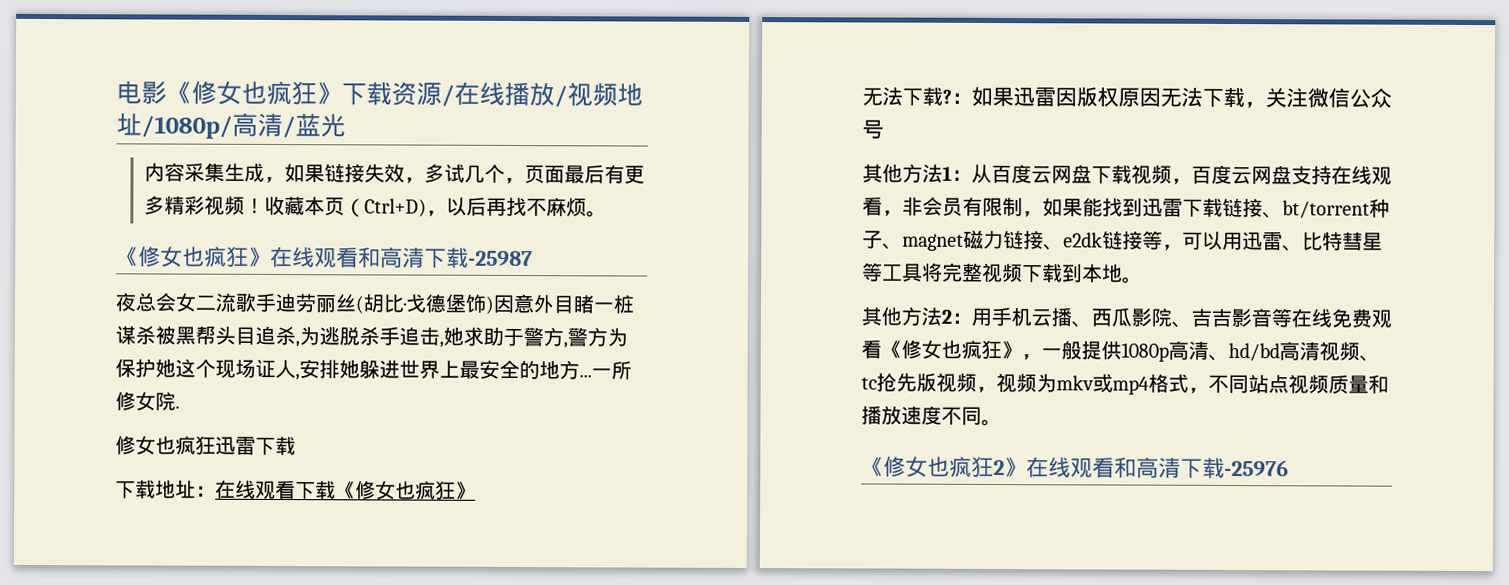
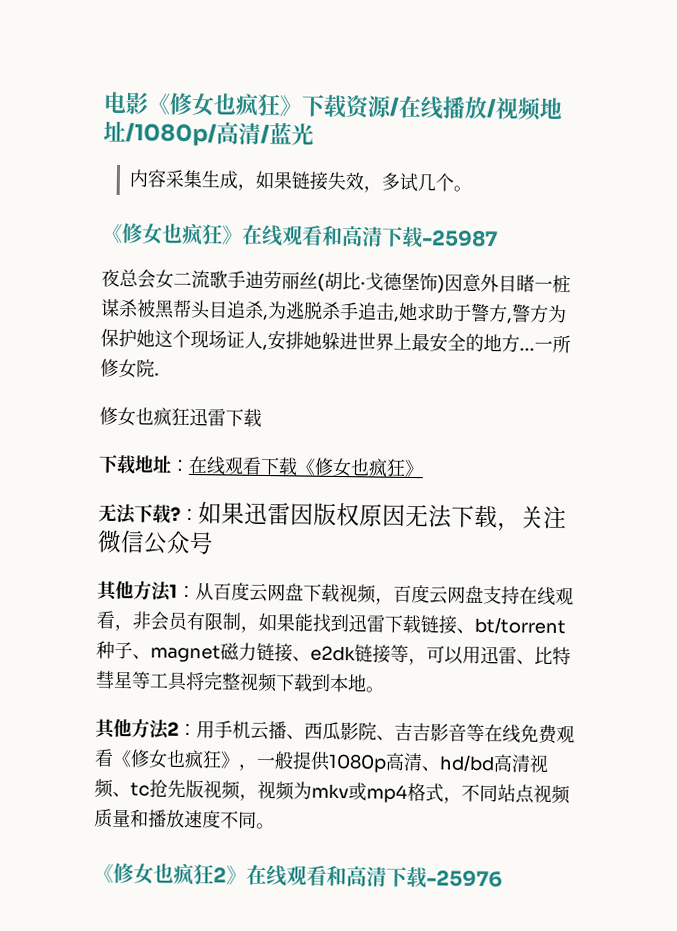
[503,164,645,185] [143,195,587,218] ，页面最后有更多精彩视频！收藏本页（Ctrl+D)，以后再找不麻烦 -> (455, 182) none

